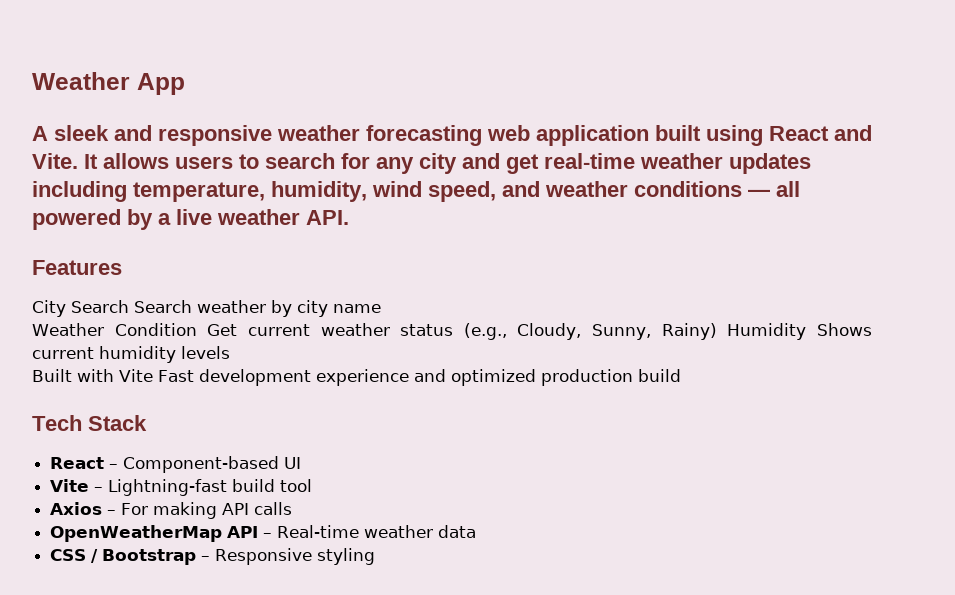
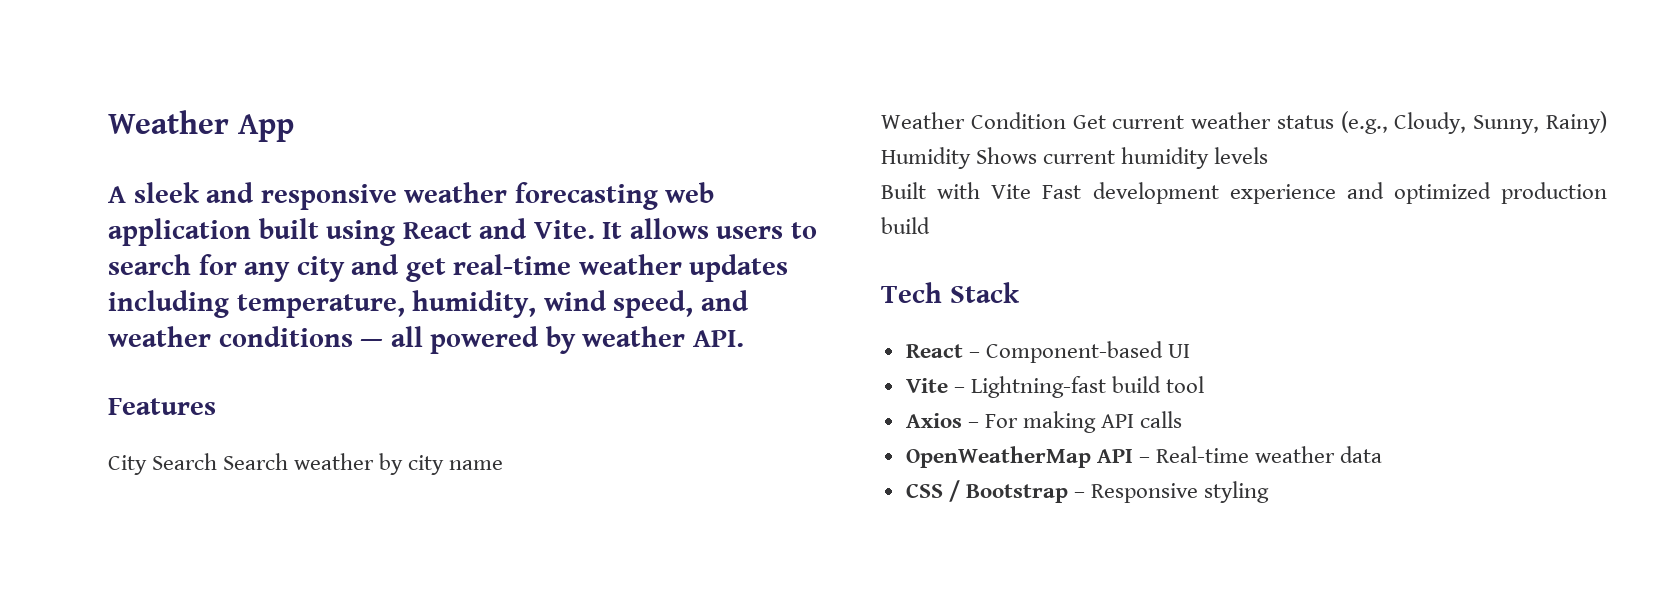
[158,209,212,225] a live -> (576, 340) none

